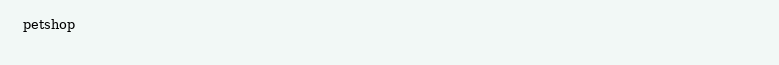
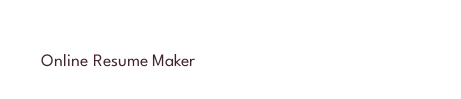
[23,19,75,32] petshop -> [41,53,196,67] Online Resume Maker

